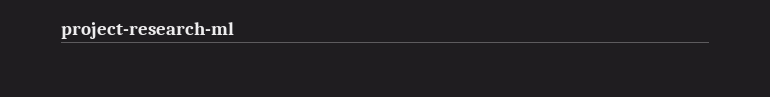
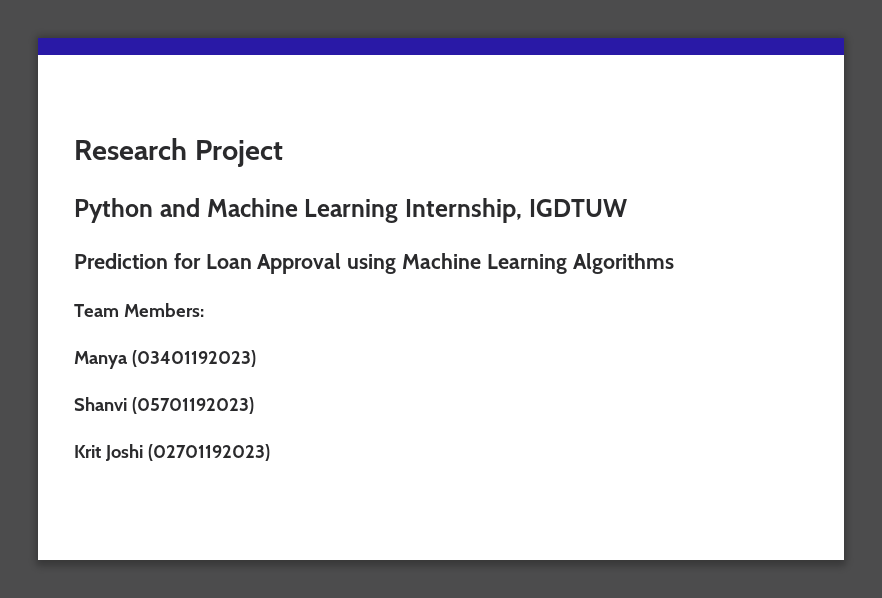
[61,22,234,39] project-research-ml -> [74,138,283,167] [74,198,627,223] [74,253,674,274] [74,303,204,317] [74,350,256,369] [74,397,254,414] [74,444,270,461] Research Project // Python and Machine Learning Internship, IGDTUW // Prediction for Loan Approval using Machine Learning Algorithms // Team Members: // Manya (03401192023) // Shanvi (05701192023) // Krit Joshi (02701192023)

